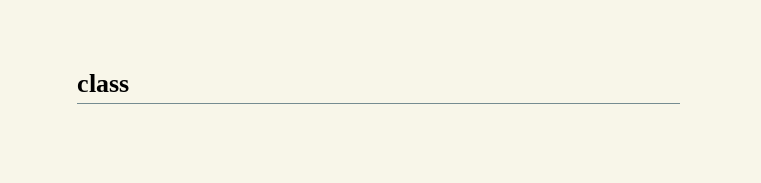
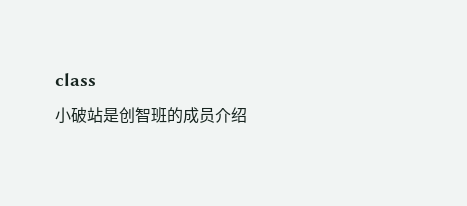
(129, 83) none -> [55,107,247,124] // 小破站是创智班的成员介绍

